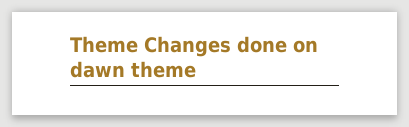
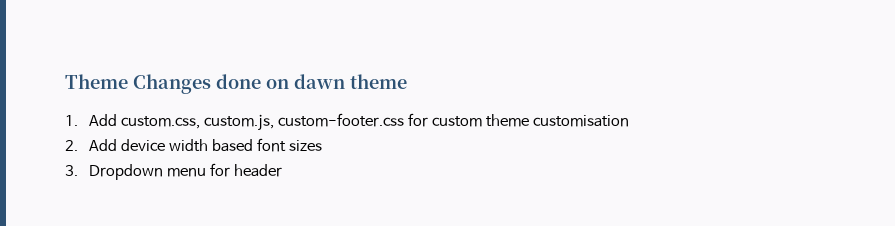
(196, 69) none -> [65,113,629,131] [65,138,323,152] [65,163,283,180] // 1. Add custom.css, custom.js, custom-footer.css for custom theme customisation // 2. Add device width based font sizes // 3. Dropdown menu for header

